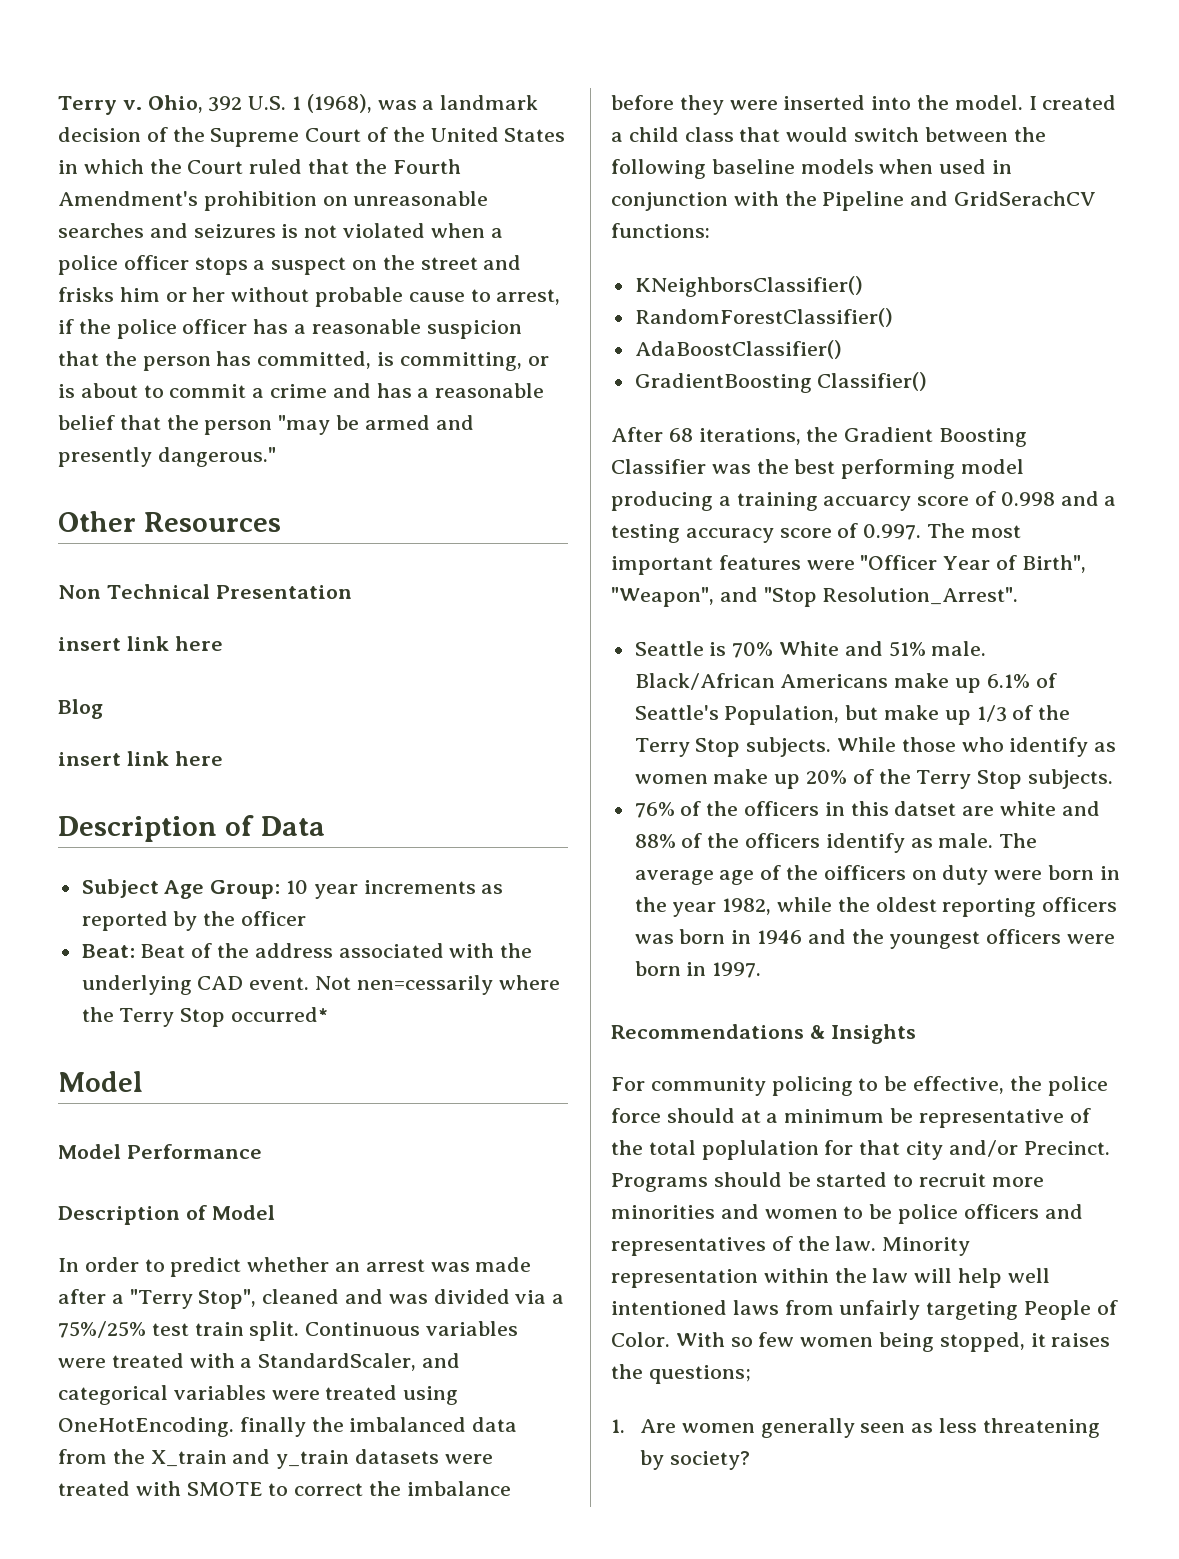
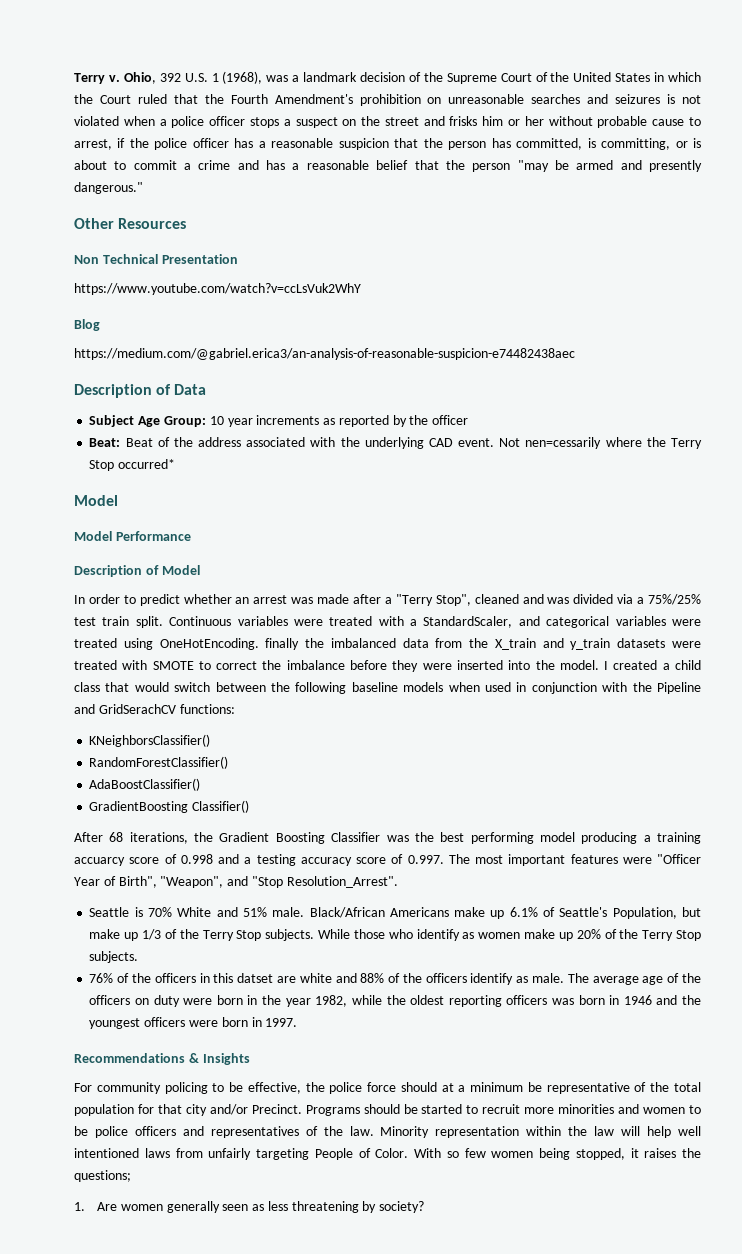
[58,636,223,651] [58,699,103,719] [58,751,223,766] insert link here // Blog // insert link here -> [74,283,361,295] [74,319,100,331] [74,348,575,360] https://www.youtube.com/watch?v=ccLsVuk2WhY // Blog // https://medium.com/@gabriel.erica3/an-analysis-of-reasonable-suspicion-e74482438aec
[823,865,906,880] oifficers -> [89,995,131,1005] officers
[701,1140,819,1160] poplulation -> [74,1104,134,1116] population

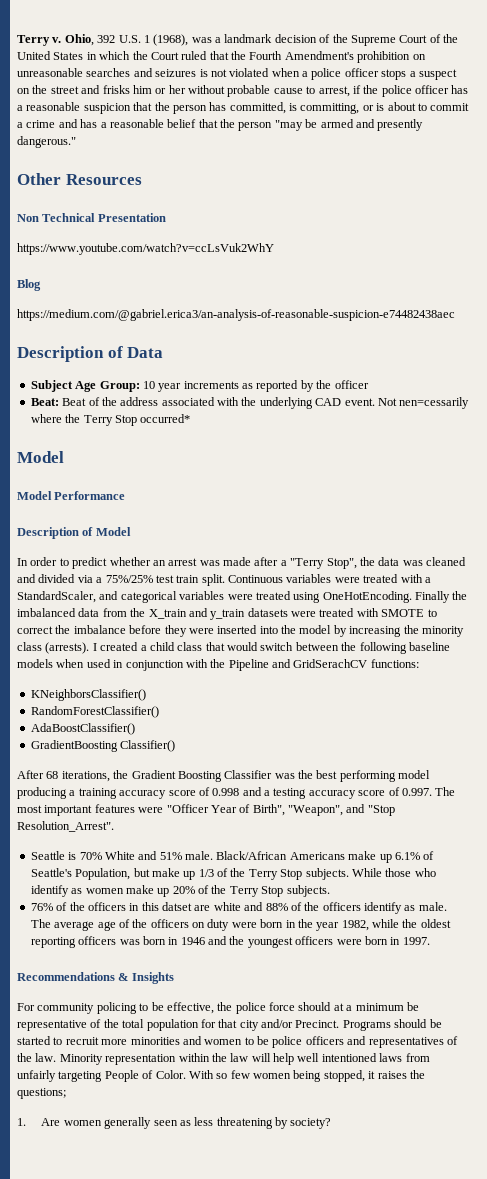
(471, 600) none -> [359,557,423,566] the data was
[547,597,570,604] was -> (36, 578) none
[265,638,300,650] finally -> [415,591,450,603] Finally
[559,660,599,670] model. -> [299,625,464,637] [17,642,90,654] model by increasing the minority class (arrests).
[74,857,125,866] accuarcy -> [119,790,167,799] accuracy

